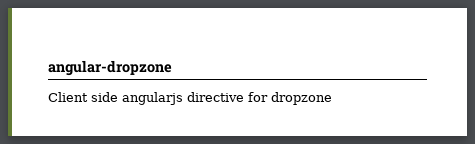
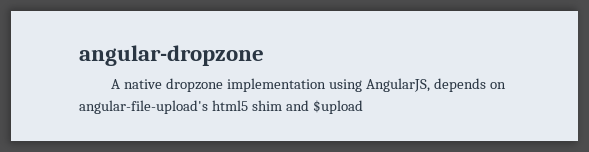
[48,92,332,105] Client side angularjs directive for dropzone -> [111,78,506,92] [79,100,363,114] A native dropzone implementation using AngularJS, depends on angular-file-upload's html5 shim and $upload

